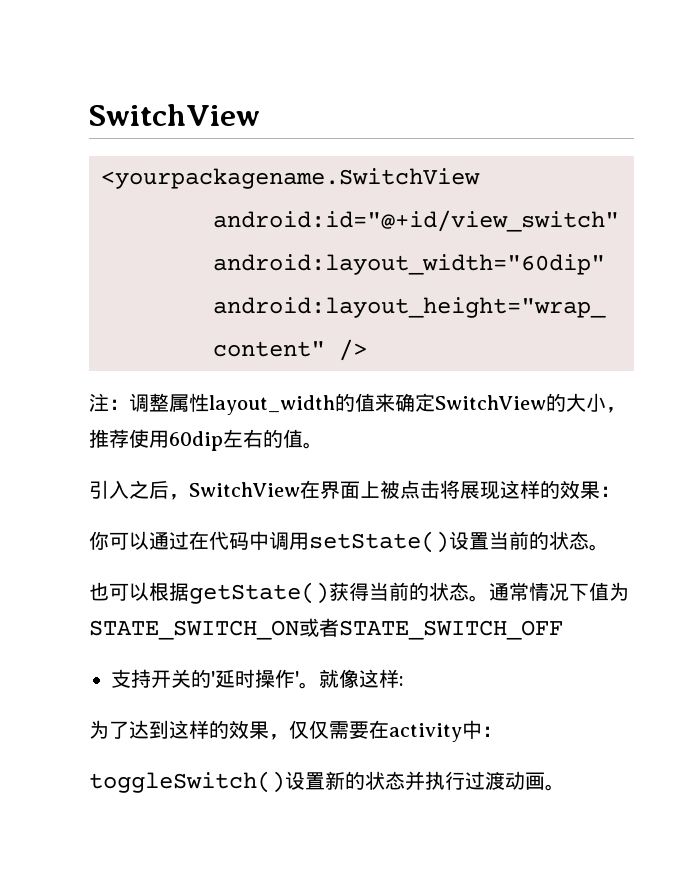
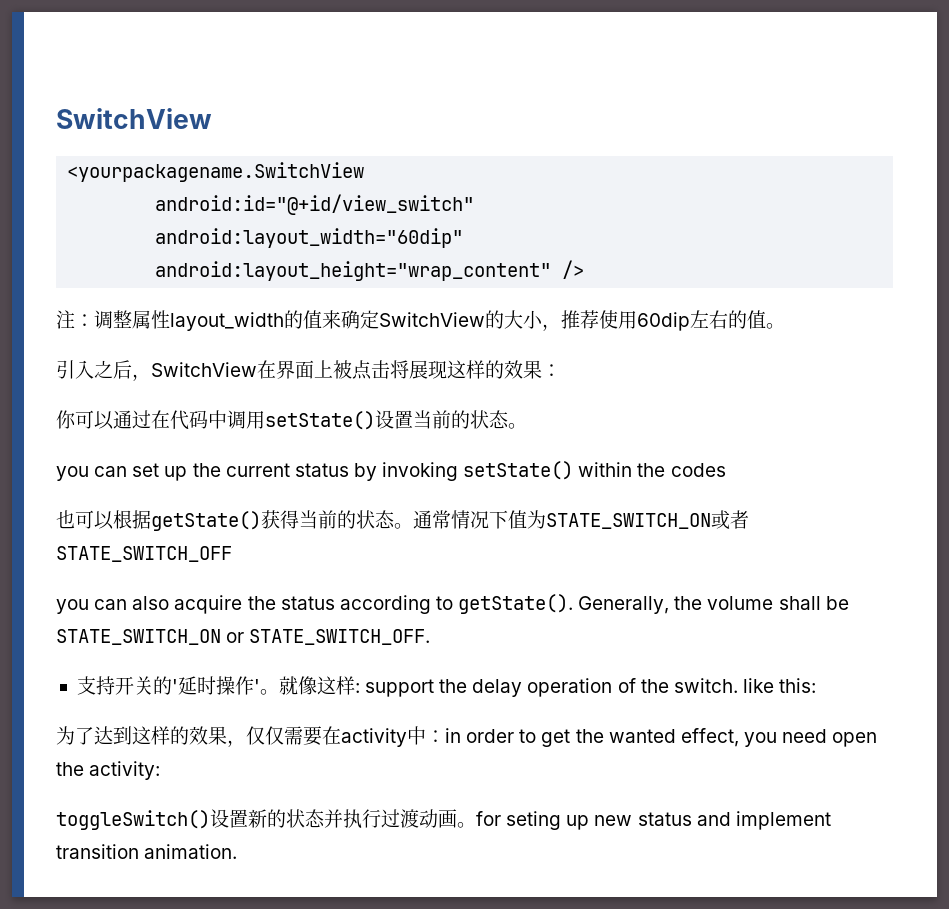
(609, 547) none -> [56,461,726,481] // you can set up the current status by invoking setState() within the codes
(563, 630) none -> [56,594,849,614] [56,629,431,645] // you can also acquire the status according to getState(). Generally, the volume shall be STATE_SWITCH_ON or STATE_SWITCH_OFF.
(403, 681) none -> [365,678,817,697] support the delay operation of the switch. like this:
(502, 731) none -> [445,728,878,747] [56,761,161,780] in order to get the wanted effect, you need open the activity:
(565, 787) none -> [476,811,831,830] [56,844,238,859] for seting up new status and implement transition animation.

